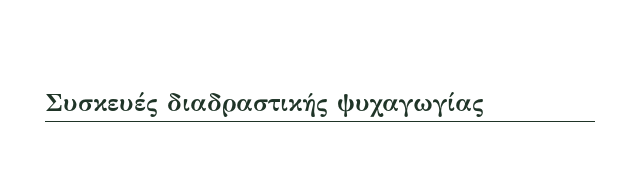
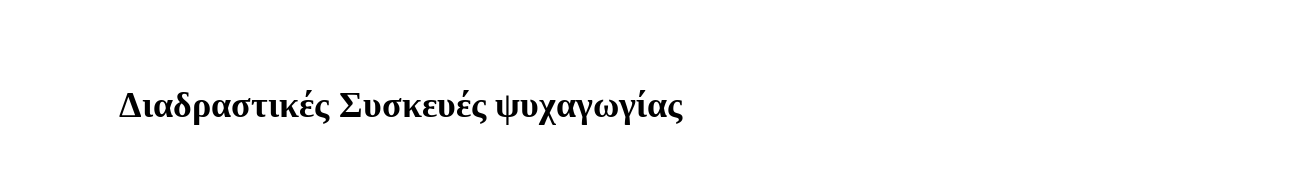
[45,92,327,117] Συσκευές διαδραστικής -> [119,90,487,125] Διαδραστικές Συσκευές

